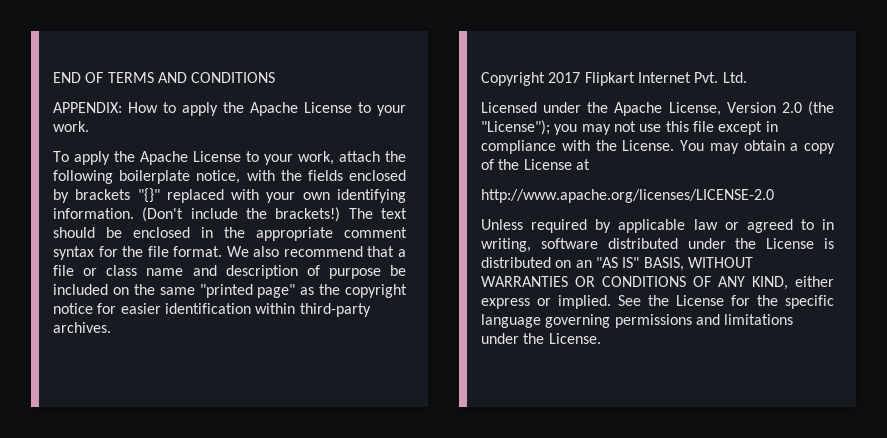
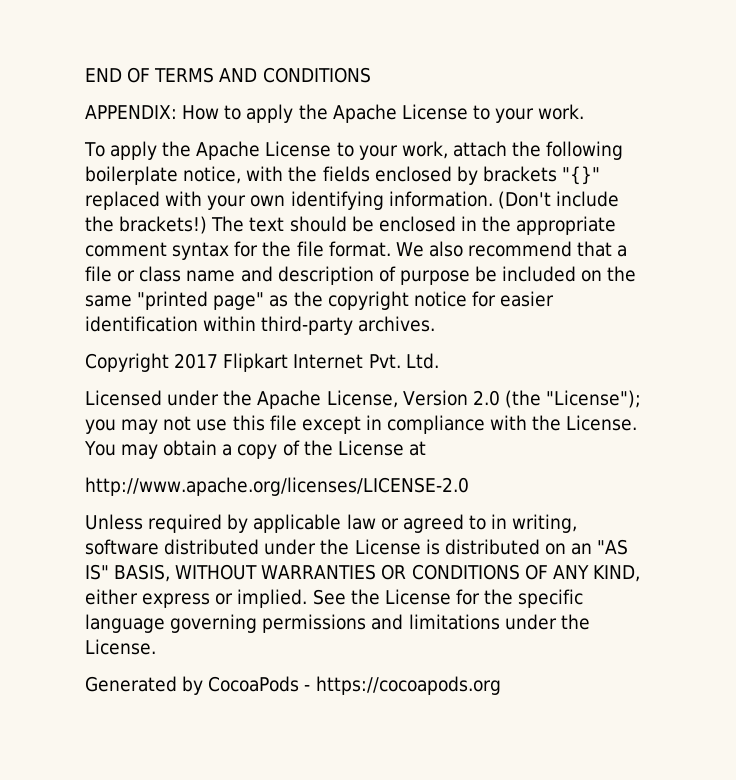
(601, 338) none -> [85,676,501,695] // Generated by CocoaPods - https://cocoapods.org

